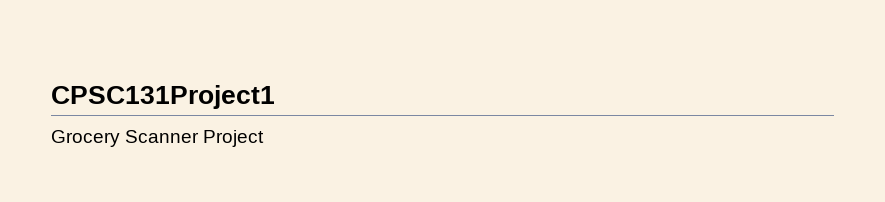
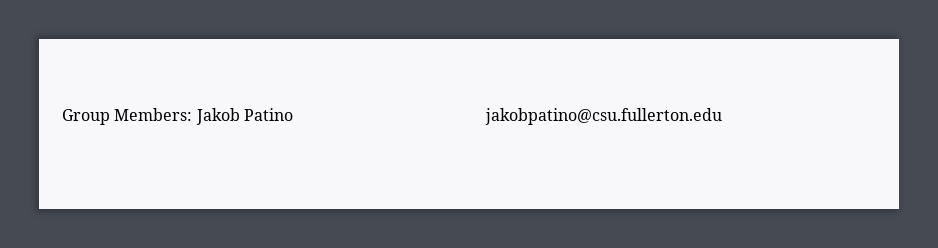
[51,85,275,109] [51,130,265,147] CPSC131Project1 // Grocery Scanner Project -> [62,108,722,125] Group Members: Jakob Patino jakobpatino@csu.fullerton.edu

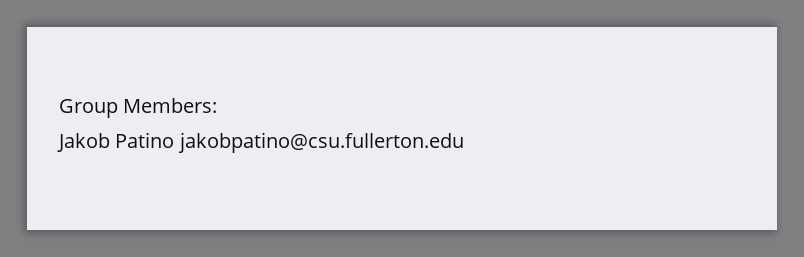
(193, 114) none -> (218, 105) //

